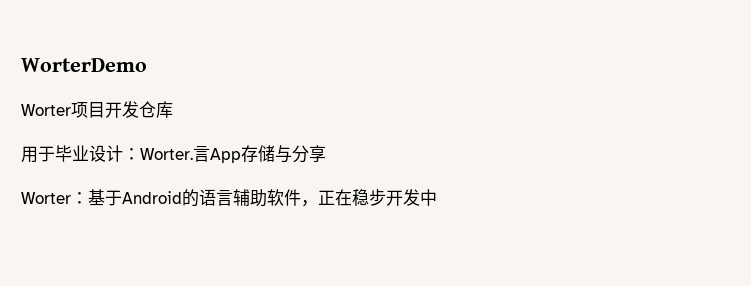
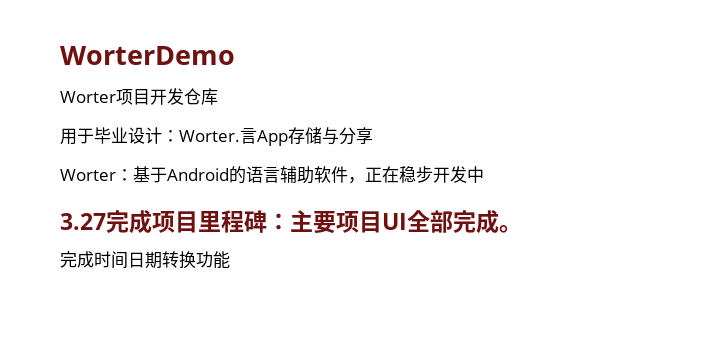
(437, 197) none -> [60,210,522,234] [60,251,230,269] // 3.27完成项目里程碑：主要项目UI全部完成。 // 完成时间日期转换功能

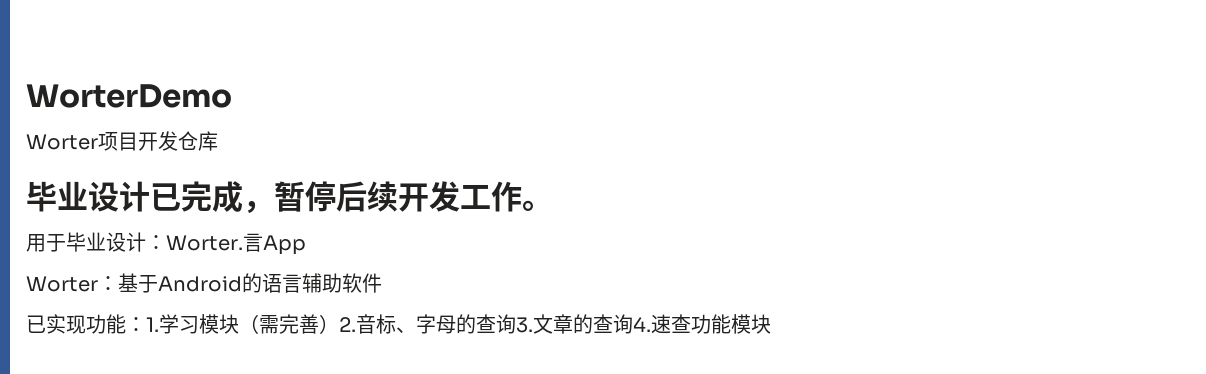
(218, 96) none -> [26,181,553,214] // 毕业设计已完成，暂停后续开发工作。
[288,127,373,145] 存储与分享 -> (306, 245) none
[348,166,484,184] [60,210,522,234] [60,251,230,269] ，正在稳步开发中 // 3.27完成项目里程碑：主要项目UI全部完成。 // 完成时间日期转换功能 -> [26,314,771,334] // 已实现功能：1.学习模块（需完善）2.音标、字母的查询3.文章的查询4.速查功能模块

